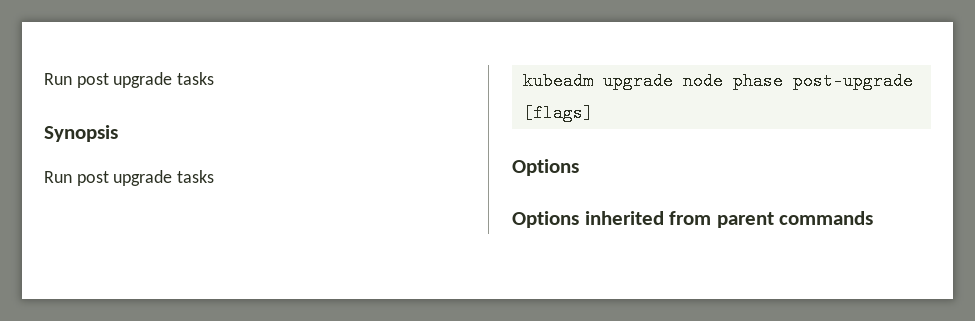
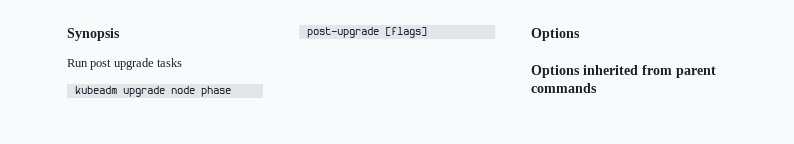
[44,72,215,88] Run post upgrade tasks // -> (67, 34) none

